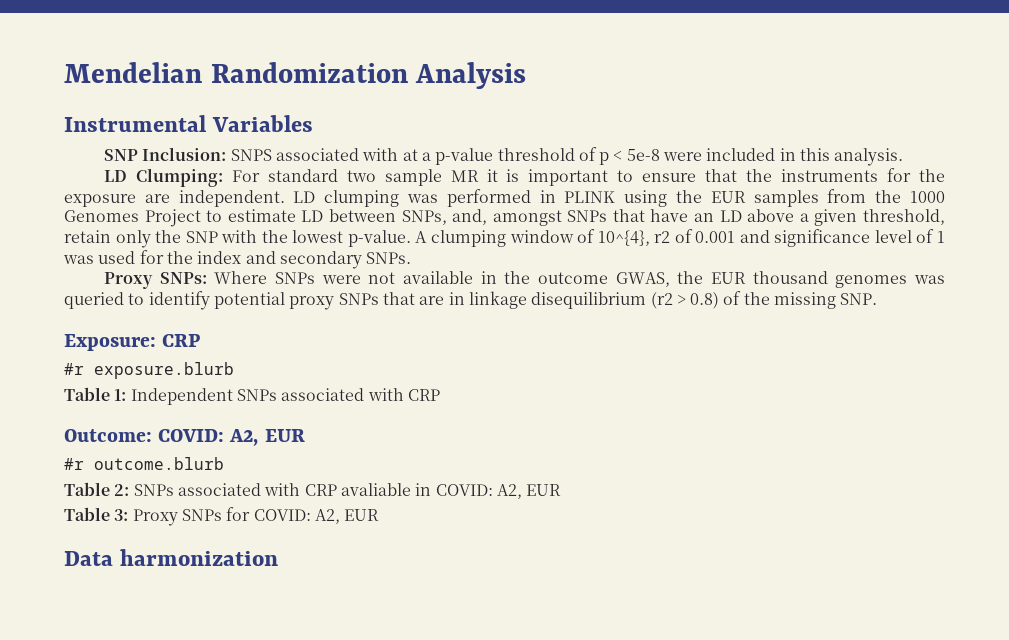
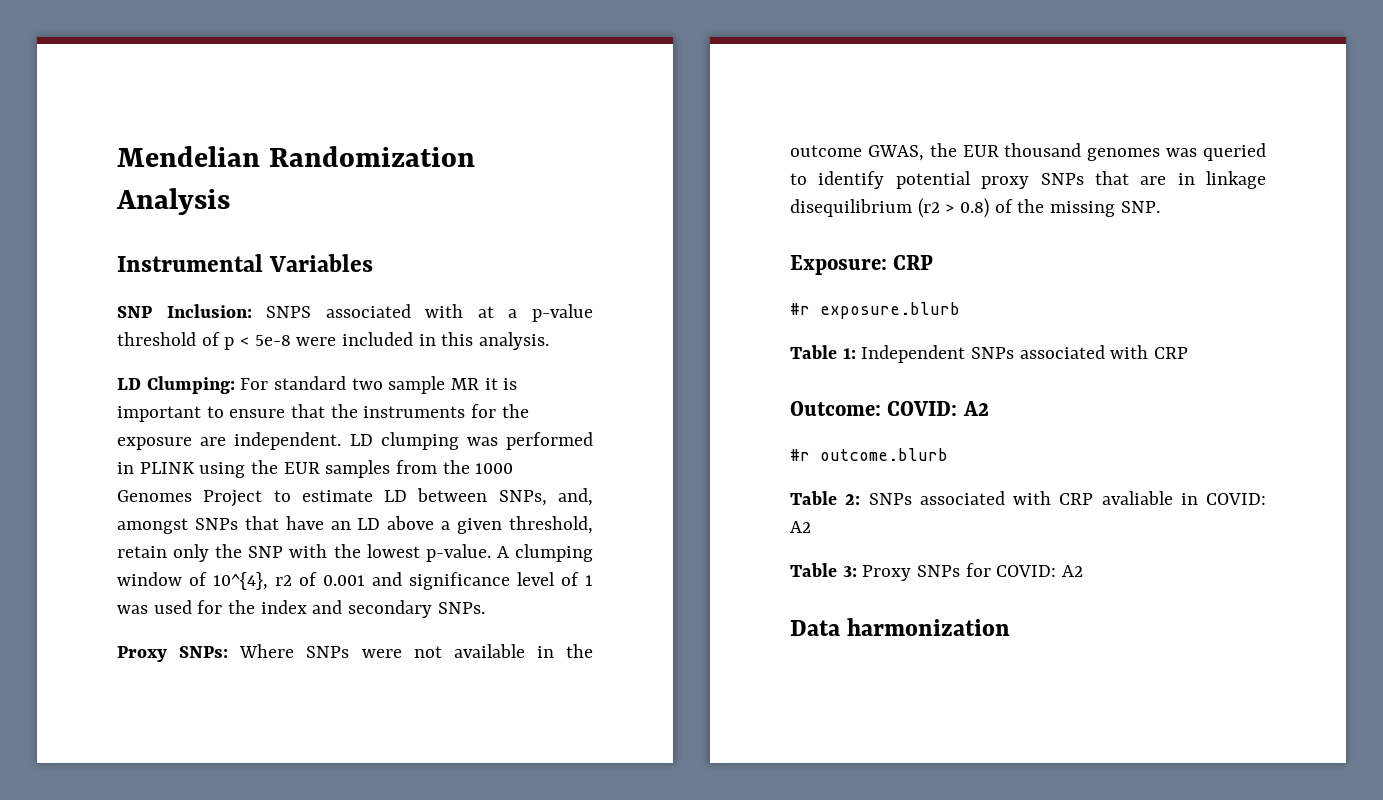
[229,429,305,446] A2, EUR -> [962,401,989,416] A2
[496,484,562,499] A2, EUR -> [790,521,811,533] A2
[314,509,380,524] A2, EUR -> [1062,565,1084,577] A2

